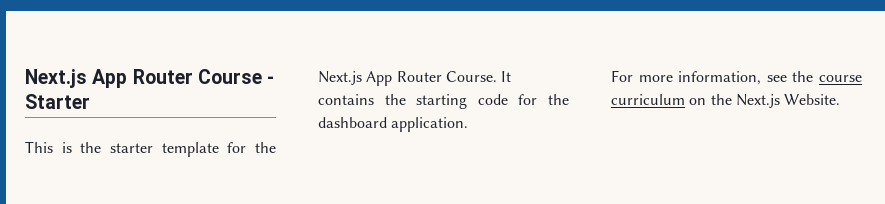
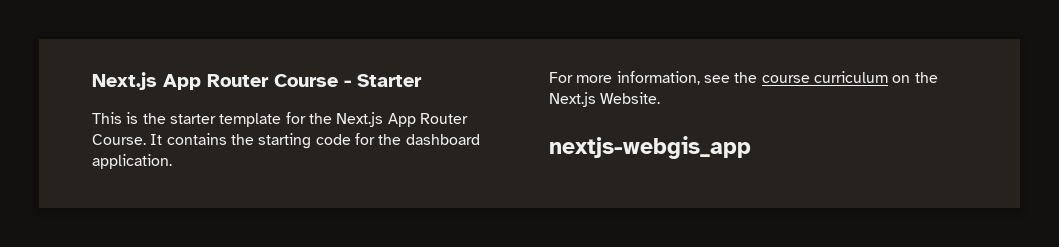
(841, 99) none -> [549,136,751,159] // nextjs-webgis_app

